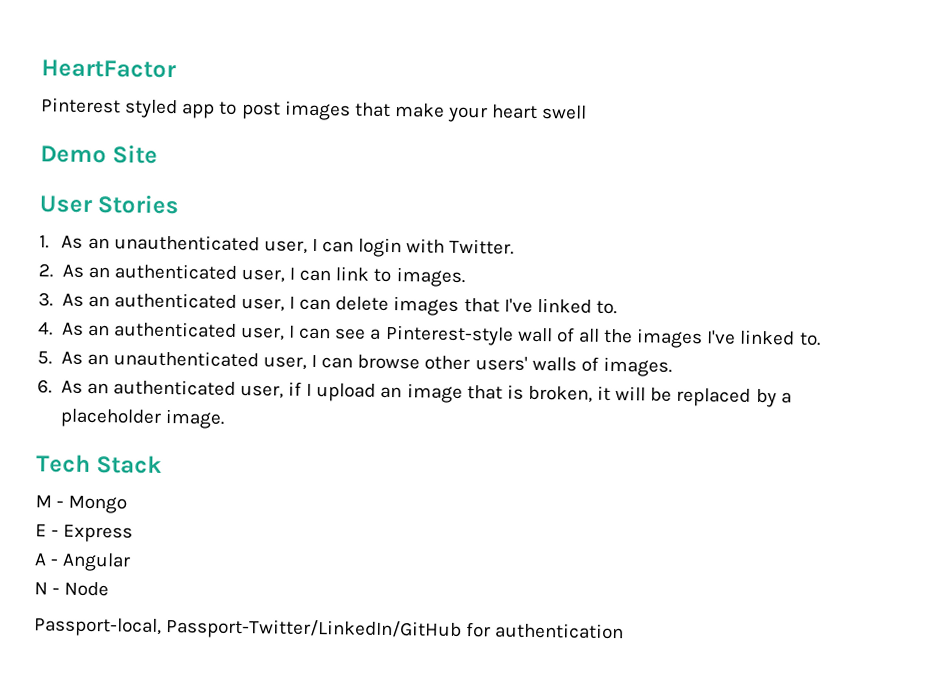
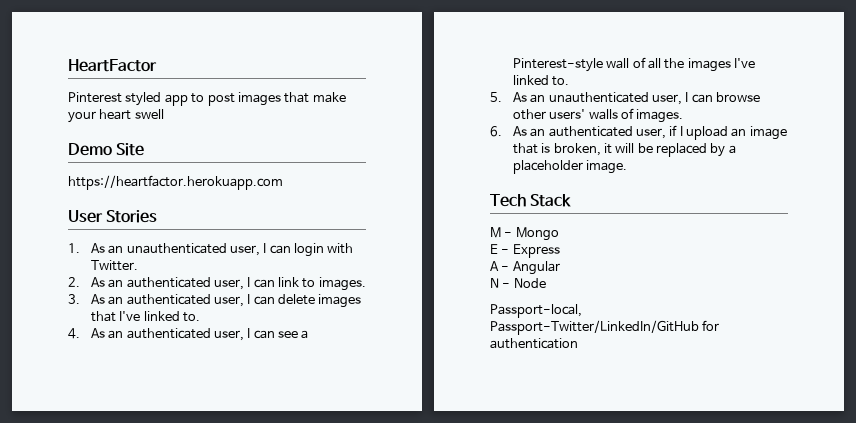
(159, 154) none -> [68,175,283,190] // https://heartfactor.herokuapp.com

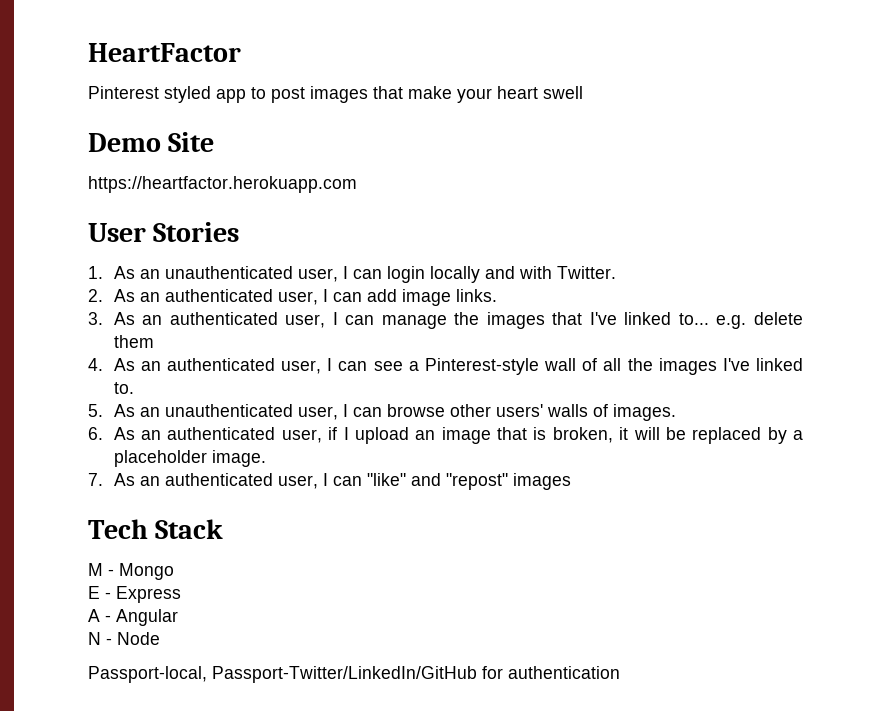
(325, 250) none -> [429,266,515,283] locally and
[278,277,366,291] link to images. -> [366,289,497,306] add image links.
[278,294,316,305] delete -> [381,312,480,329] manage the
[182,312,200,322] to. -> [678,312,803,329] [113,335,154,348] to... e.g. delete them
(628, 167) none -> [88,473,571,490] // 7. As an authenticated user, I can "like" and "repost" images

